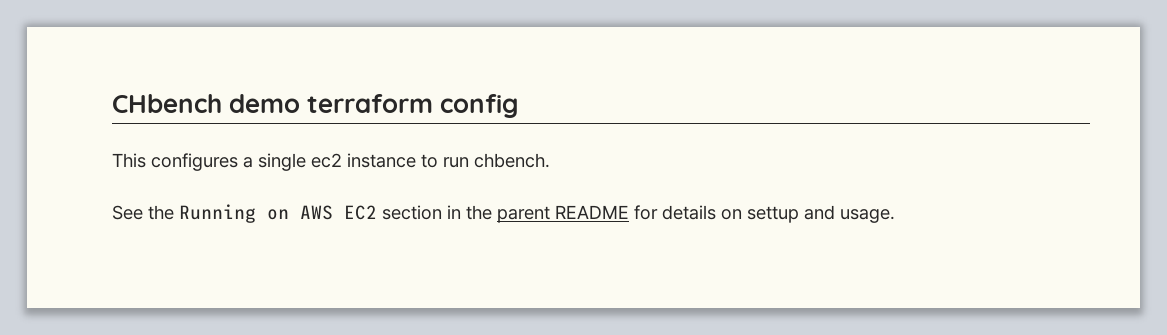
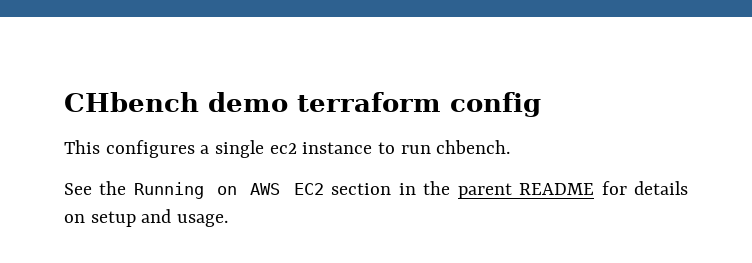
[747,206,799,223] settup -> [90,211,136,227] setup

